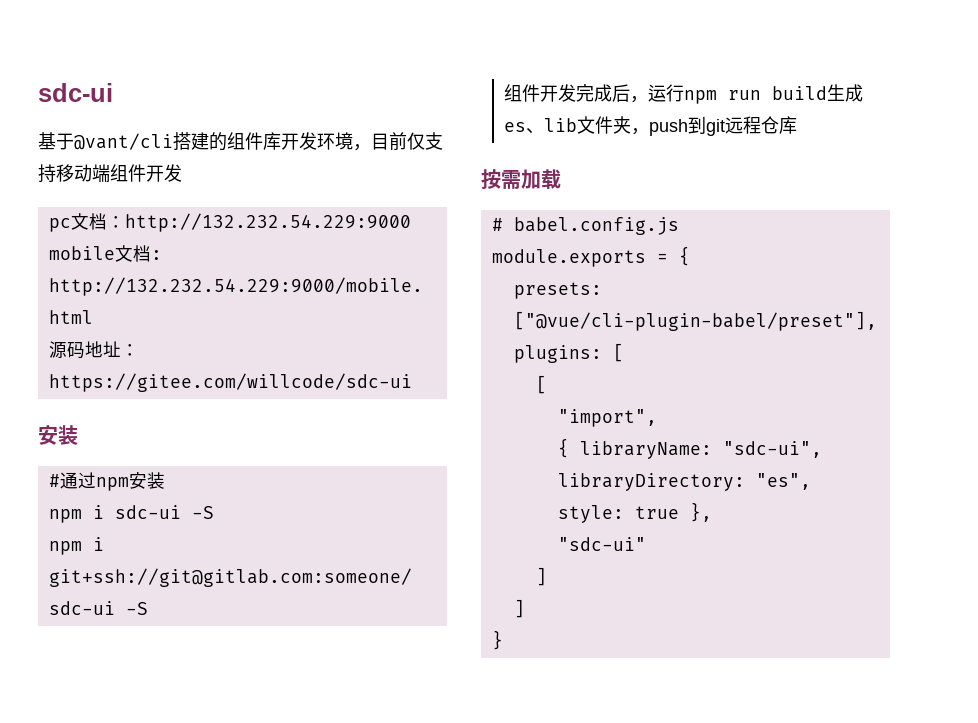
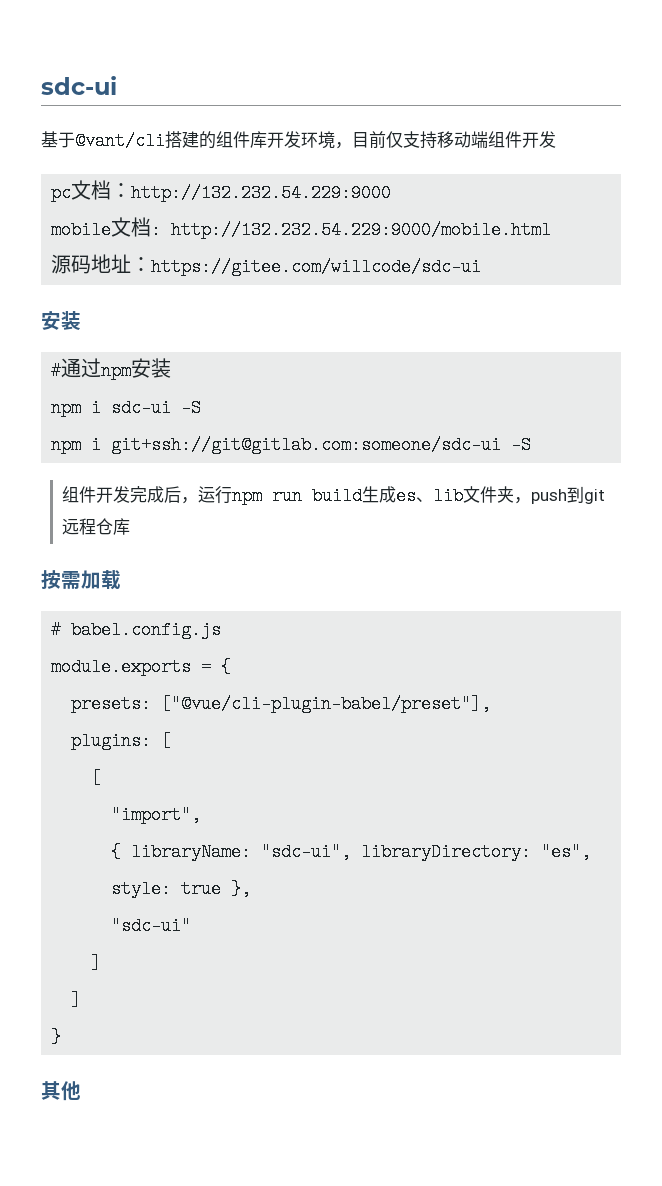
(503, 640) none -> [41,1081,81,1101] // 其他

